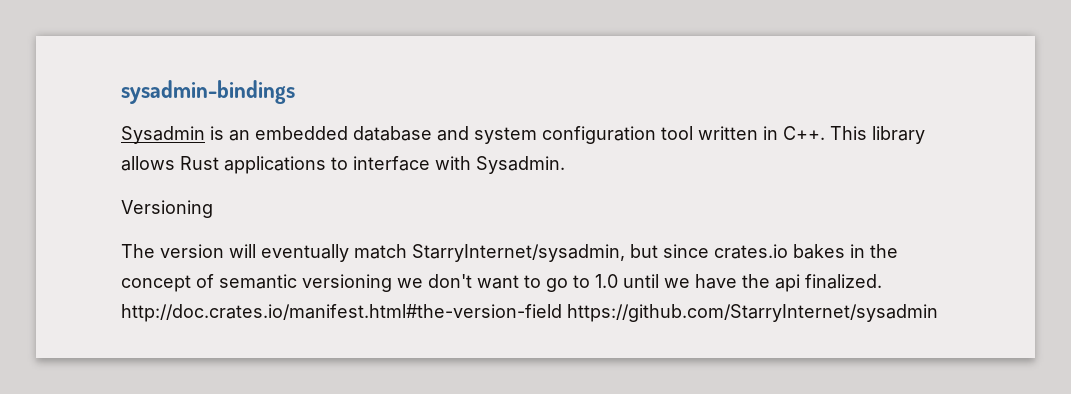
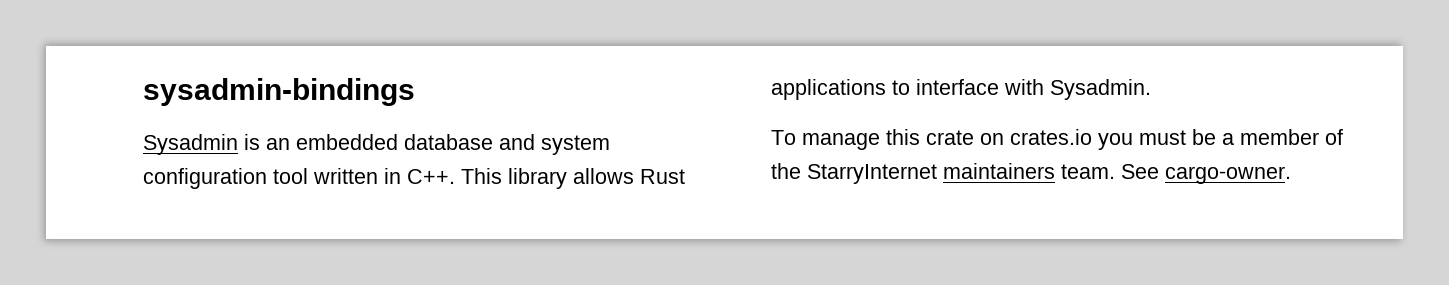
[121,200,213,218] [121,244,898,262] [121,274,882,292] [121,304,938,322] Versioning // The version will eventually match StarryInternet/sysadmin, but since crates.io bakes in the concept of semantic versioning we don't want to go to 1.0 until we have the api finalized. http://doc.crates.io/manifest.html#the-version-field https://github.com/StarryInternet/sysadmin -> [771,129,1343,150] [771,163,1291,184] To manage this crate on crates.io you must be a member of the StarryInternet maintainers team. See cargo-owner.

